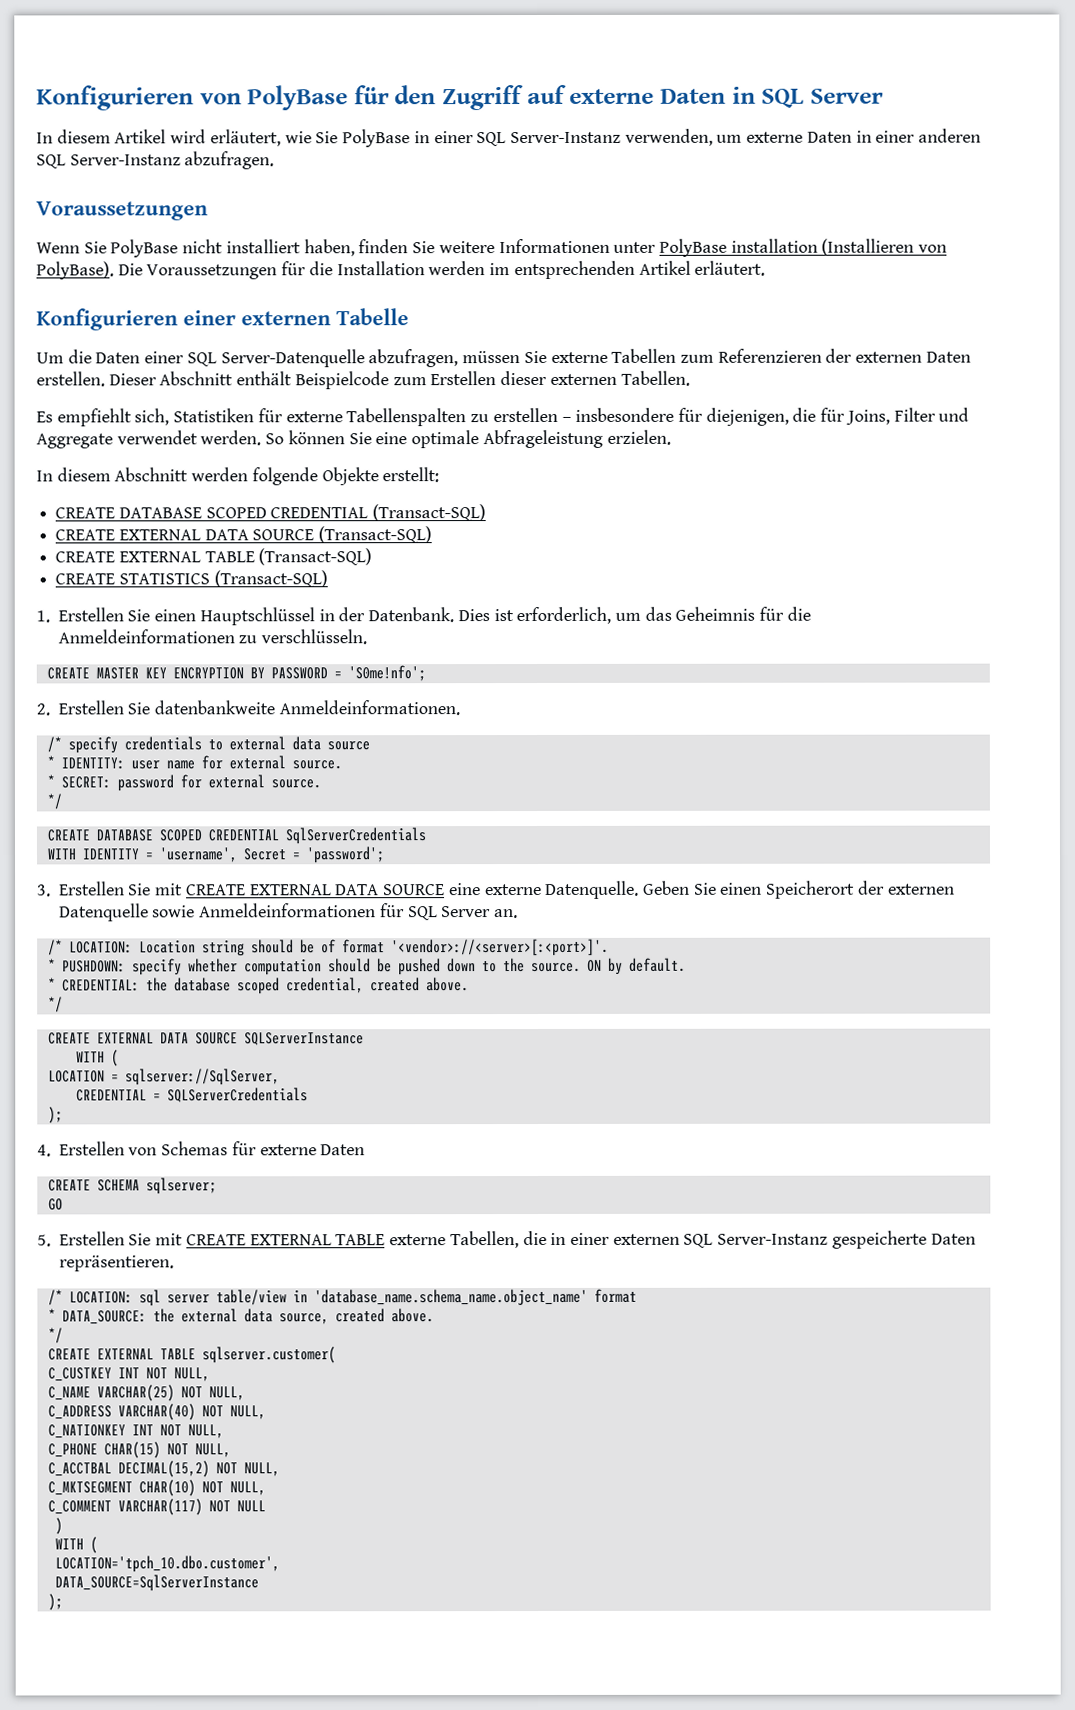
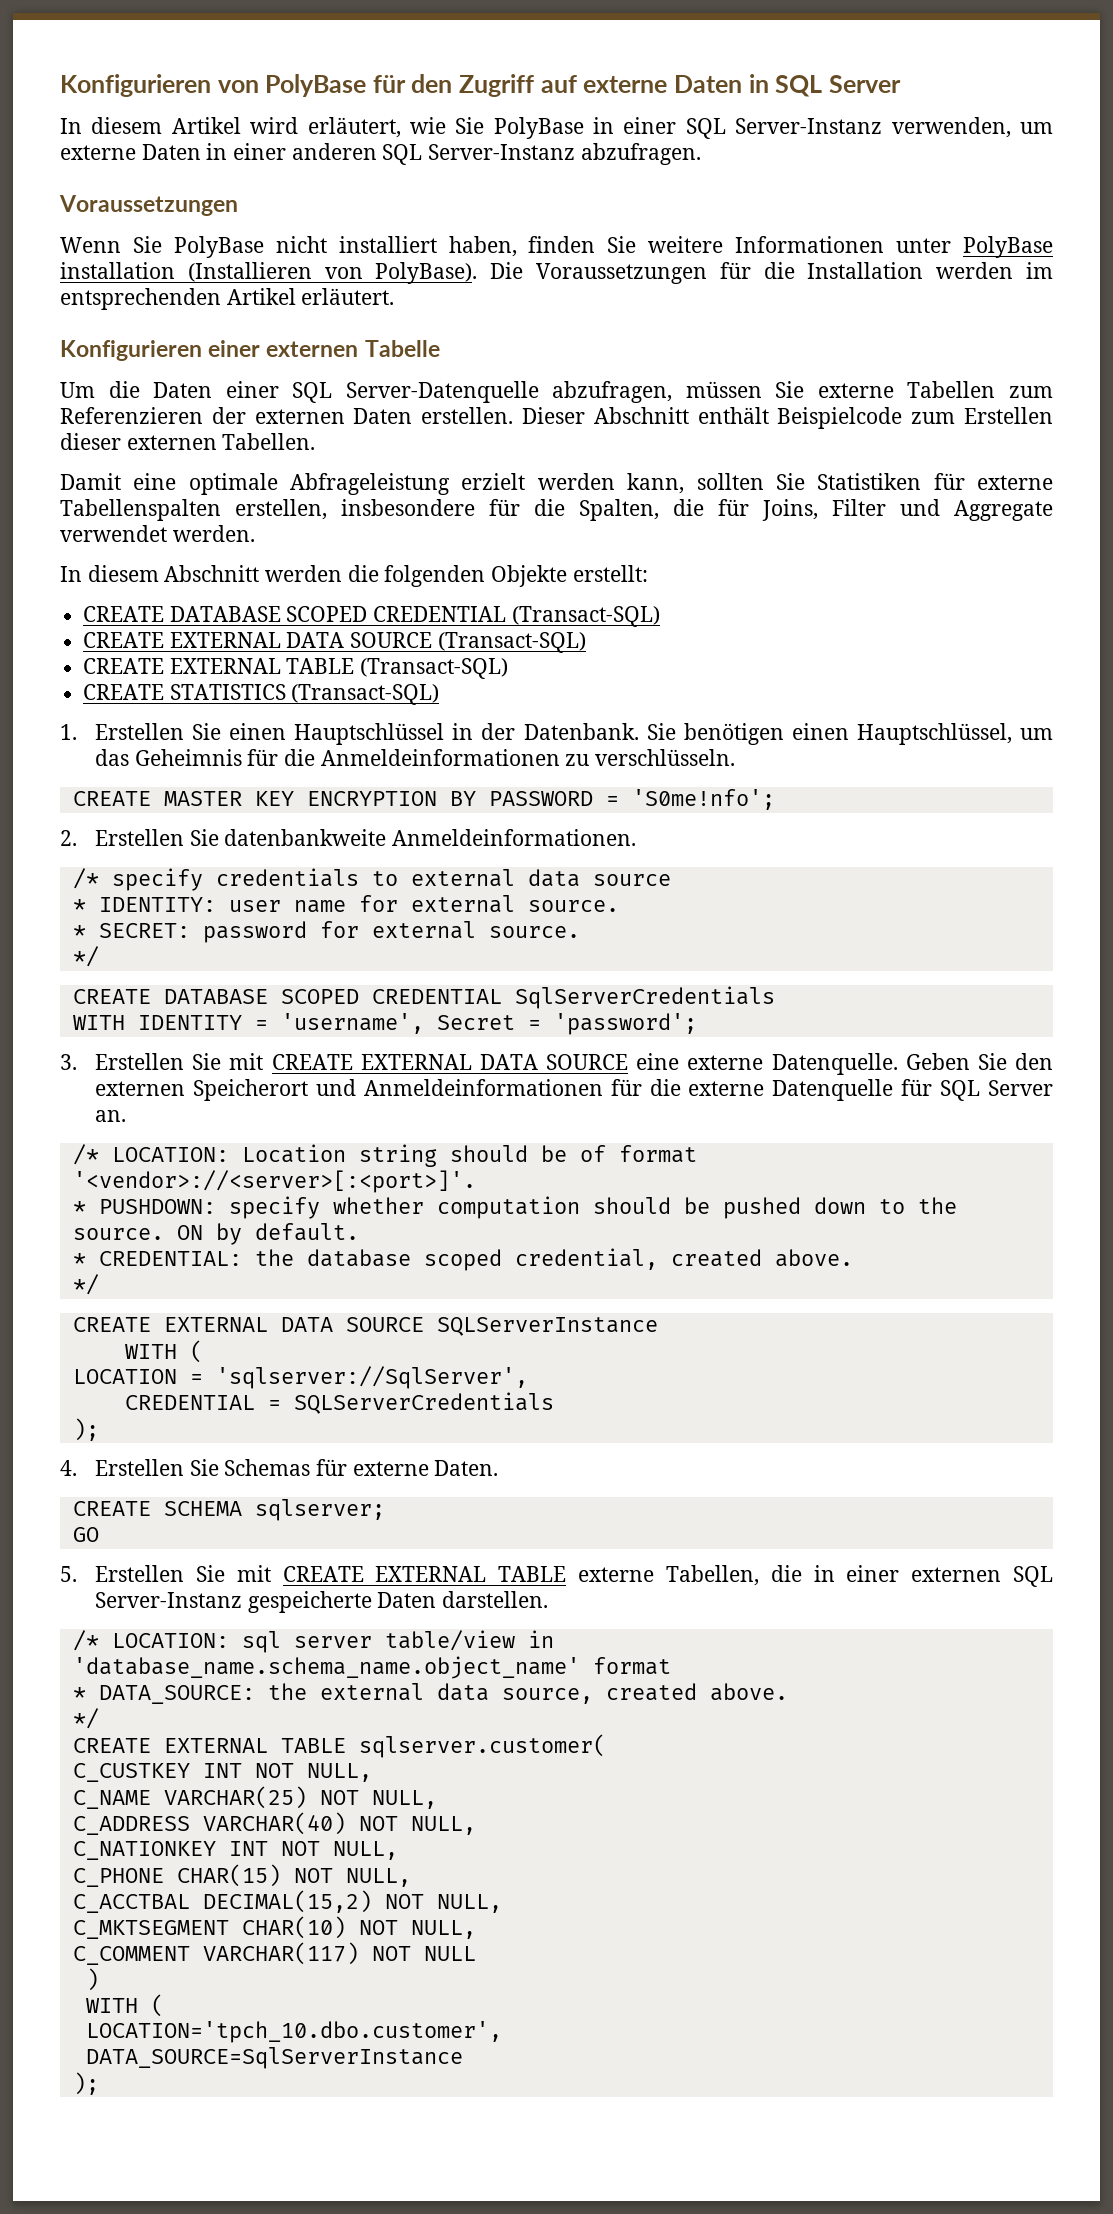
[36,407,789,427] Es empfiehlt sich, Statistiken für externe Tabellenspalten zu erstellen – insbesondere für diejenigen, -> [60,473,1053,495] [60,499,659,521] Damit eine optimale Abfrageleistung erzielt werden kann, sollten Sie Statistiken für externe Tabellenspalten erstellen, insbesondere für die Spalten,
[265,429,671,449] So können Sie eine optimale Abfrageleistung erzielen. -> (255, 533) none
[251,467,318,486] folgende -> [347,565,486,587] die folgenden
[457,606,612,625] Dies ist erforderlich, -> [646,723,1012,745] Sie benötigen einen Hauptschlüssel,
[720,880,955,899] [58,903,377,922] einen Speicherort der externen Datenquelle sowie Anmeldeinformationen -> [1014,1053,1053,1070] [95,1079,894,1101] den externen Speicherort und Anmeldeinformationen für die externe Datenquelle
[124,1068,280,1086] sqlserver://SqlServer, -> [215,1366,528,1389] 'sqlserver://SqlServer',
[128,1147,158,1156] von -> [189,1459,219,1476] Sie
[320,1144,366,1156] Daten -> [434,1460,499,1476] Daten.
[58,1255,174,1272] repräsentieren. -> [442,1591,549,1608] darstellen.

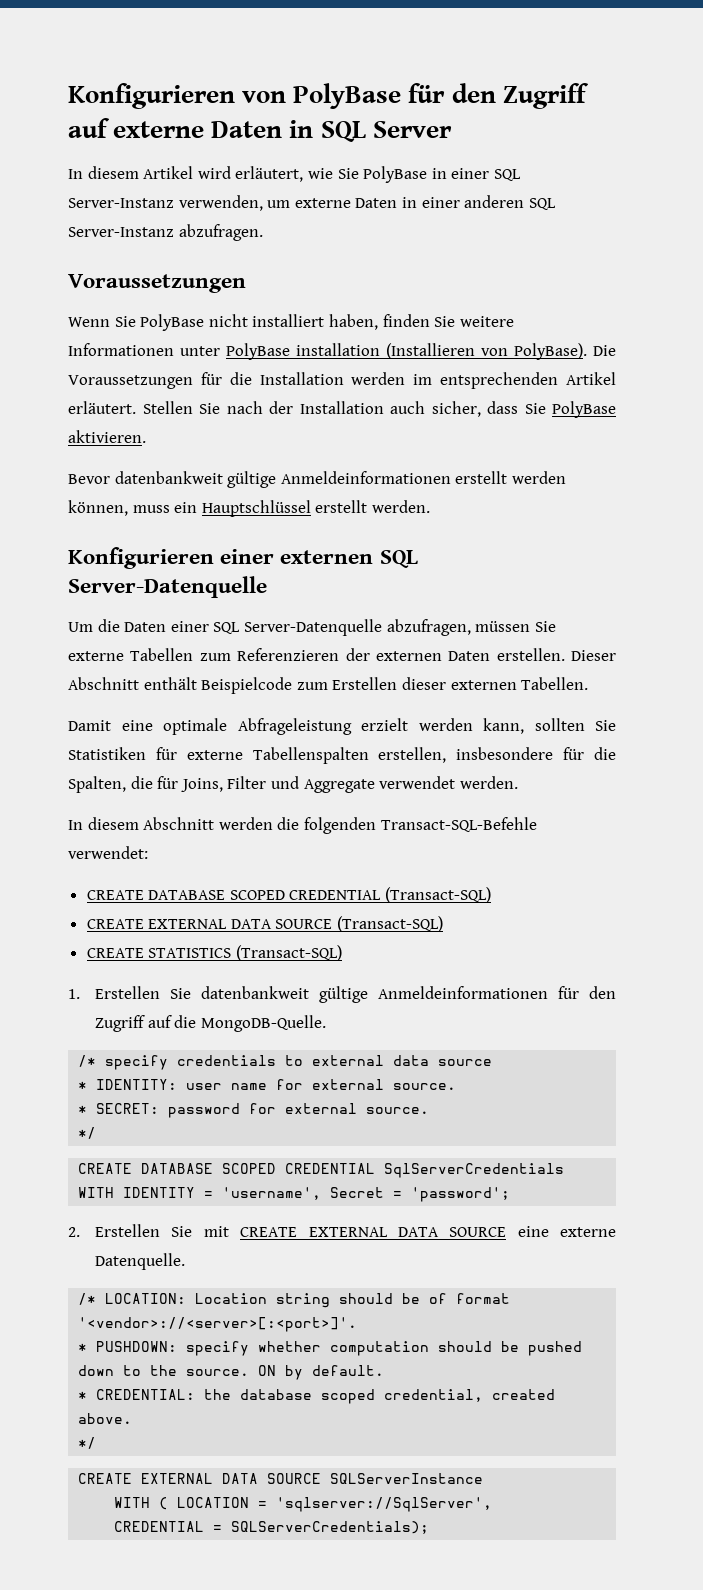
(395, 296) none -> [142,401,616,418] [68,430,146,443] [68,471,566,488] [68,500,430,517] Stellen Sie nach der Installation auch sicher, dass Sie PolyBase aktivieren. // Bevor datenbankweit gültige Anmeldeinformationen erstellt werden können, muss ein Hauptschlüssel erstellt werden.
[364,340,440,357] Tabelle -> [379,550,418,568] [68,576,267,598] SQL Server-Datenquelle
[491,565,648,587] Objekte erstellt: -> [380,817,537,832] [68,846,148,859] Transact-SQL-Befehle verwendet:
[83,658,509,679] // CREATE EXTERNAL TABLE (Transact-SQL) -> (444, 924) none
[229,723,1053,745] [95,749,736,766] [72,789,775,810] [60,829,637,846] einen Hauptschlüssel in der Datenbank. Sie benötigen einen Hauptschlüssel, um das Geheimnis für die Anmeldeinformationen zu verschlüsseln. // CREATE MASTER KEY ENCRYPTION BY PASSWORD = 'S0me!nfo'; // 2. Erstellen Sie datenbankweite Anmeldeinformationen. -> [201,986,616,1003] [95,1015,326,1032] datenbankweit gültige Anmeldeinformationen für den Zugriff auf die MongoDB-Quelle.
[60,1054,77,1070] 3. -> [68,1227,80,1237] 2.
[905,1053,1053,1070] [95,1079,1054,1101] [95,1110,127,1122] Geben Sie den externen Speicherort und Anmeldeinformationen für die externe Datenquelle für SQL Server an. -> (186, 1261) none
(203, 1351) // -> (169, 1503) none
[293,1392,554,1414] [72,1418,99,1441] [60,1459,499,1476] [72,1499,385,1521] [72,1527,99,1542] [60,1565,1053,1587] [95,1591,549,1613] [72,1630,554,1653] [72,1656,671,1679] [72,1683,788,1704] [72,1708,99,1729] [72,1734,606,1758] [72,1763,372,1782] [72,1786,437,1809] [72,1812,476,1835] [72,1841,398,1860] [72,1864,411,1887] [72,1890,502,1913] [72,1916,476,1939] [72,1942,476,1965] [85,1968,99,1991] [85,1994,164,2017] [85,2021,502,2043] [85,2047,463,2069] [72,2072,99,2095] SQLServerCredentials // ); // 4. Erstellen Sie Schemas für externe Daten. // CREATE SCHEMA sqlserver; // GO // 5. Erstellen Sie mit CREATE EXTERNAL TABLE externe Tabellen, die in einer externen SQL Server-Instanz gespeicherte Daten darstellen. // /* LOCATION: sql server table/view in 'database_name.schema_name.object_name' format // * DATA_SOURCE: the external data source, created above. // */ // CREATE EXTERNAL TABLE sqlserver.customer( // C_CUSTKEY INT NOT NULL, // C_NAME VARCHAR(25) NOT NULL, // C_ADDRESS VARCHAR(40) NOT NULL, // C_NATIONKEY INT NOT NULL, // C_PHONE CHAR(15) NOT NULL, // C_ACCTBAL DECIMAL(15,2) NOT NULL, // C_MKTSEGMENT CHAR(10) NOT NULL, // C_COMMENT VARCHAR(117) NOT NULL // ) // WITH ( // LOCATION='tpch_10.dbo.customer', // DATA_SOURCE=SqlServerInstance // ); -> [231,1521,430,1534] SQLServerCredentials);

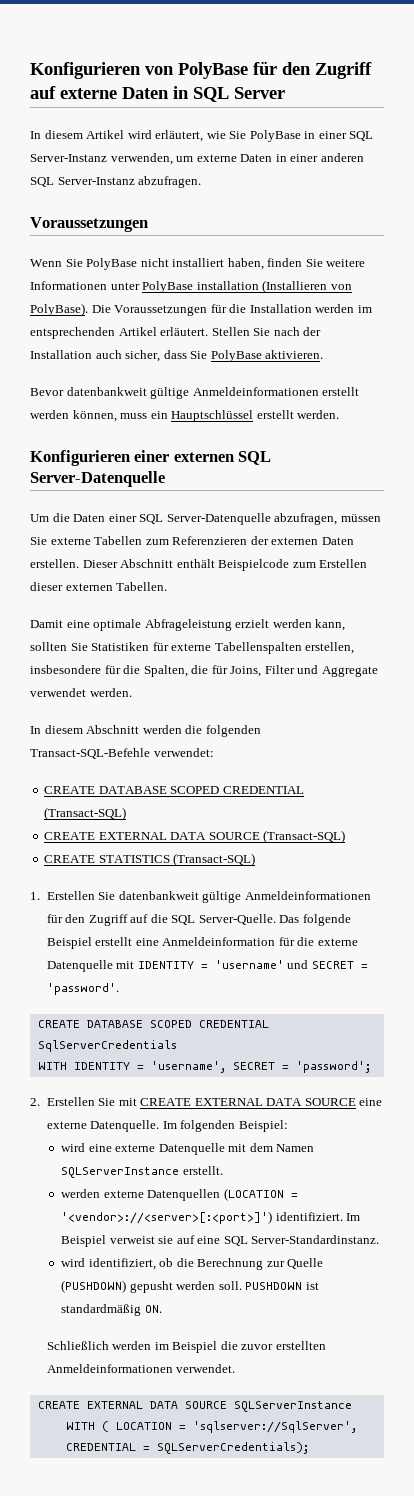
[200,1015,326,1032] [78,1055,493,1070] [78,1079,457,1090] [78,1103,430,1118] [78,1127,97,1139] MongoDB-Quelle. // /* specify credentials to external data source // * IDENTITY: user name for external source. // * SECRET: password for external source. // */ -> [171,914,351,926] [46,937,358,949] [46,960,368,972] [46,983,119,995] SQL Server-Quelle. Das folgende Beispiel erstellt eine Anmeldeinformation für die externe Datenquelle mit IDENTITY = 'username' und SECRET = 'password'.
[330,1187,385,1198] Secret -> [232,1062,275,1070] SECRET
[78,1293,511,1308] [78,1317,358,1332] [78,1341,583,1356] [78,1365,385,1380] [78,1389,556,1404] [78,1413,133,1424] [78,1437,97,1449] // /* LOCATION: Location string should be of format '<vendor>://<server>[:<port>]'. // * PUSHDOWN: specify whether computation should be pushed down to the source. ON by default. // * CREDENTIAL: the database scoped credential, created above. // */ -> [162,1120,288,1132] [61,1143,315,1155] [61,1166,223,1178] [61,1188,298,1201] [61,1211,361,1224] [61,1235,380,1247] [61,1258,324,1270] [61,1280,319,1293] [61,1304,162,1316] [46,1341,326,1353] [46,1364,236,1373] Im folgenden Beispiel: // wird eine externe Datenquelle mit dem Namen SQLServerInstance erstellt. // werden externe Datenquellen (LOCATION = '<vendor>://<server>[:<port>]') identifiziert. Im Beispiel verweist sie auf eine SQL Server-Standardinstanz. // wird identifiziert, ob die Berechnung zur Quelle (PUSHDOWN) gepusht werden soll. PUSHDOWN ist standardmäßig ON. // Schließlich werden im Beispiel die zuvor erstellten Anmeldeinformationen verwendet.

